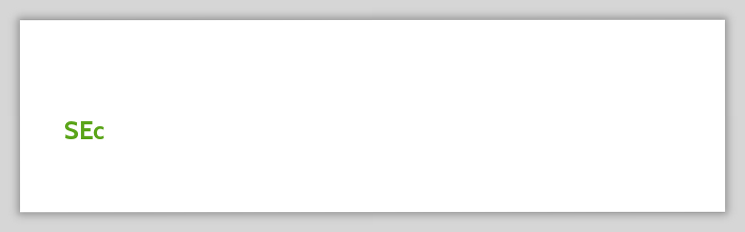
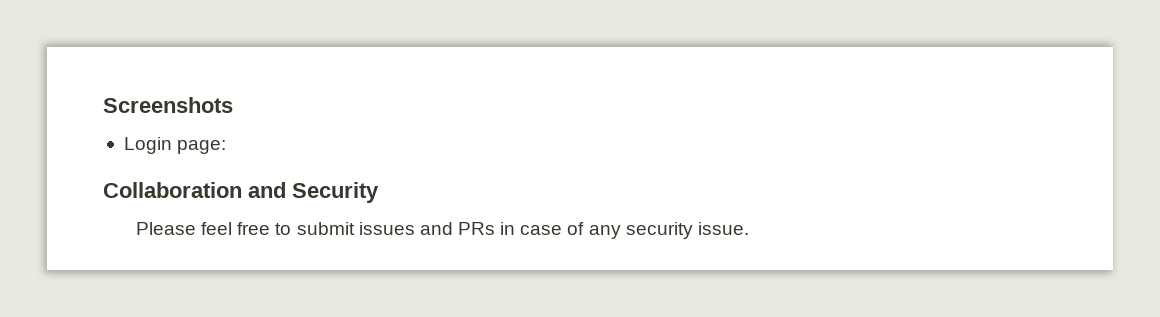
[64,121,105,140] SEc -> [103,97,233,113] [123,137,227,154] [103,182,379,203] [136,222,749,239] Screenshots // Login page: // Collaboration and Security // Please feel free to submit issues and PRs in case of any security issue.

